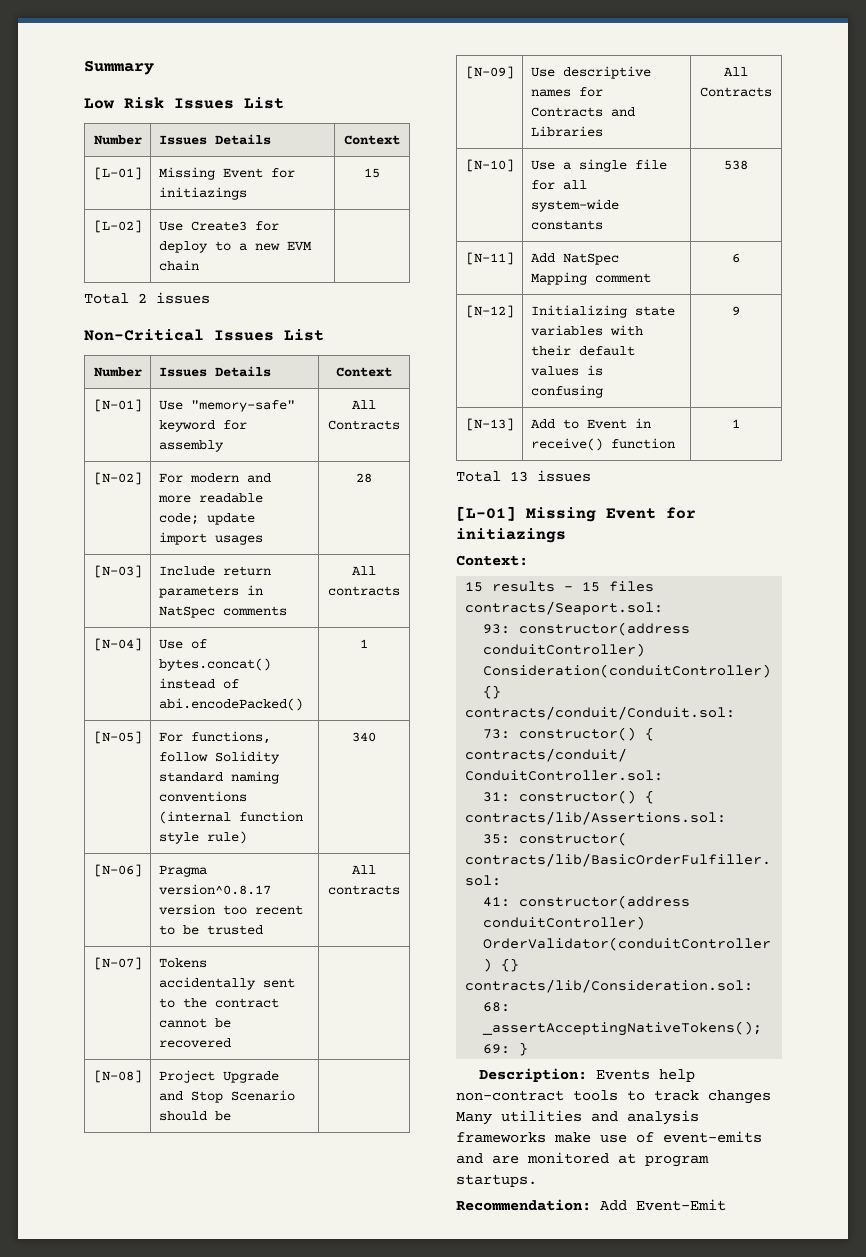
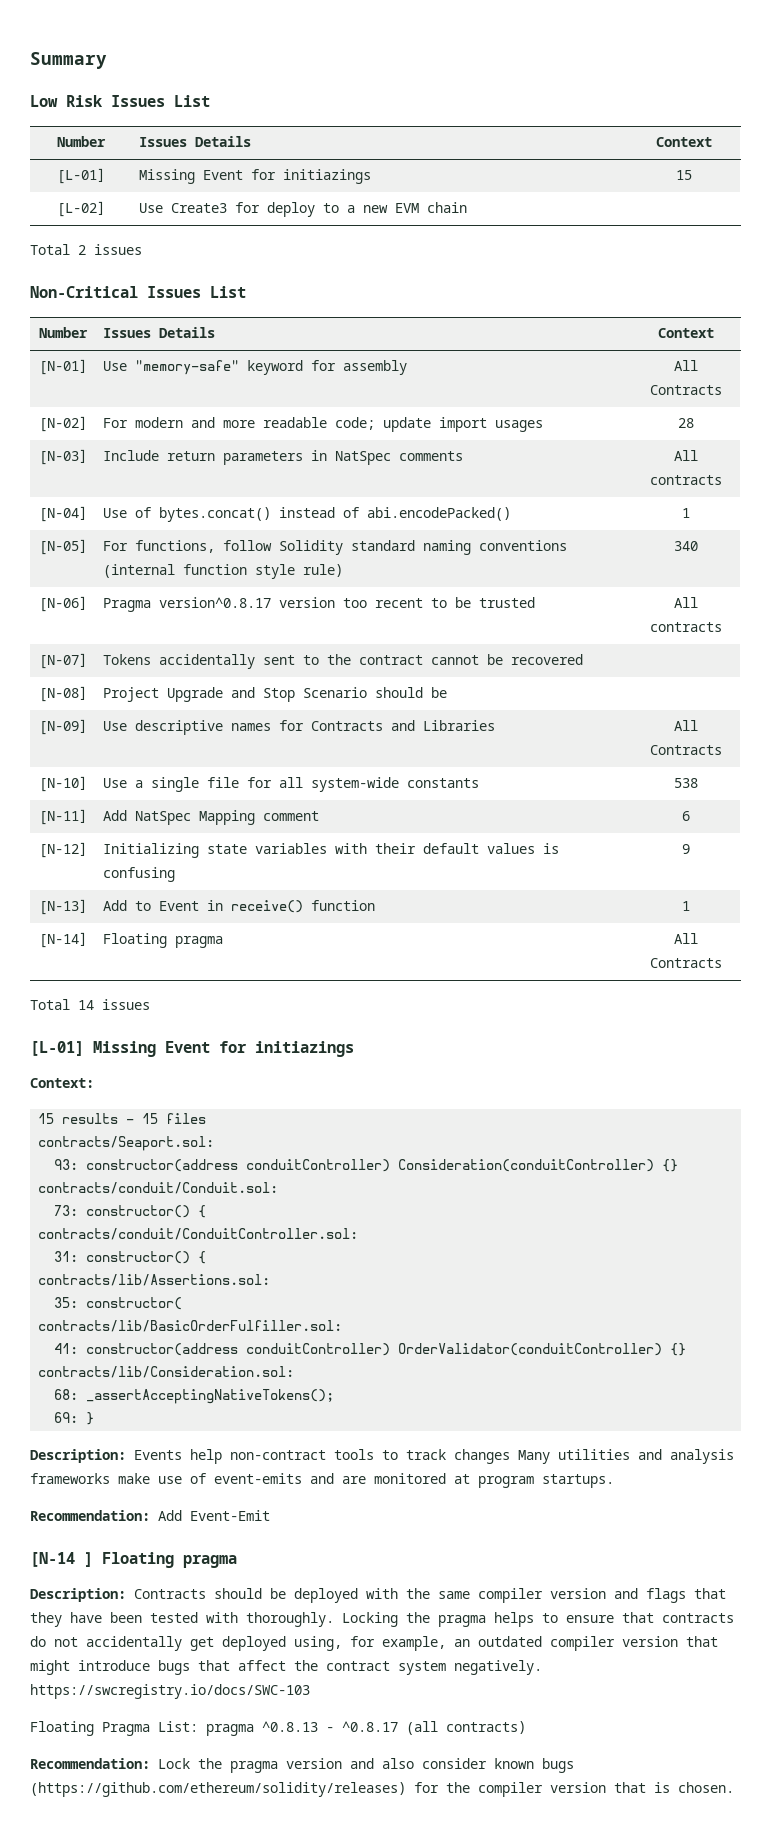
[456,471,528,482] // Total 13 -> [39,932,87,948] [103,933,224,948] [673,933,698,944] [649,958,722,968] [30,999,94,1010] // [N-14] | Floating pragma | All Contracts // Total 14
(726, 1205) none -> [30,1552,237,1568] [30,1588,726,1603] [30,1612,734,1627] [30,1636,718,1651] [30,1660,542,1675] [30,1684,310,1699] [30,1721,526,1736] [30,1758,574,1773] [30,1782,734,1797] // [N-14 ] Floating pragma // Description: Contracts should be deployed with the same compiler version and flags that they have been tested with thoroughly. Locking the pragma helps to ensure that contracts do not accidentally get deployed using, for example, an outdated compiler version that might introduce bugs that affect the contract system negatively. https://swcregistry.io/docs/SWC-103 // Floating Pragma List: pragma ^0.8.13 - ^0.8.17 (all contracts) // Recommendation: Lock the pragma version and also consider known bugs (https://github.com/ethereum/solidity/releases) for the compiler version that is chosen.

